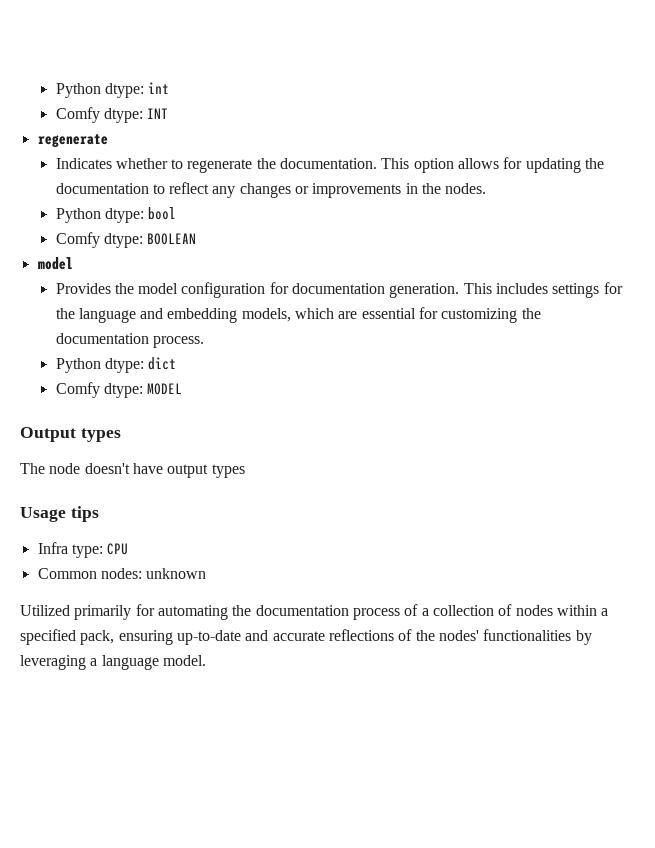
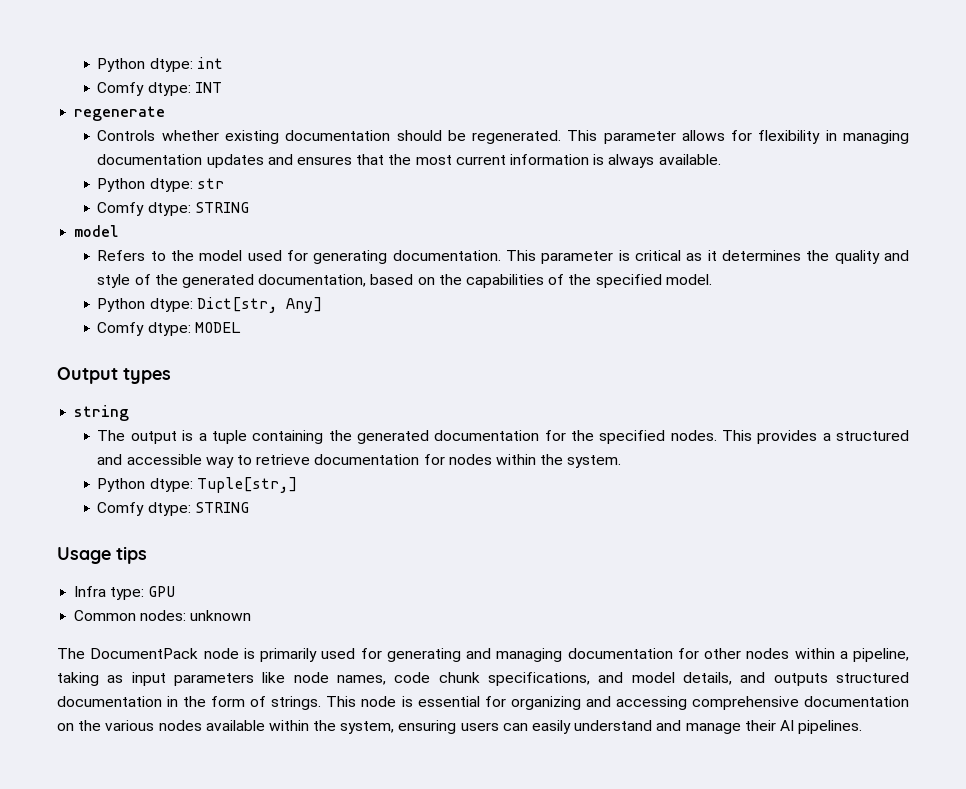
[55,157,605,173] [55,182,487,198] [55,207,177,223] [55,232,197,248] Indicates whether to regenerate the documentation. This option allows for updating the documentation to reflect any changes or improvements in the nodes. // Python dtype: bool // Comfy dtype: BOOLEAN -> [97,130,909,144] [97,154,721,168] [97,178,224,192] [97,202,249,216] Controls whether existing documentation should be regenerated. This parameter allows for flexibility in managing documentation updates and ensures that the most current information is always available. // Python dtype: str // Comfy dtype: STRING
[55,282,623,298] [55,307,541,323] [55,333,204,348] [55,357,177,373] Provides the model configuration for documentation generation. This includes settings for the language and embedding models, which are essential for customizing the documentation process. // Python dtype: dict -> [97,250,910,264] [97,274,712,288] [97,297,322,313] Refers to the model used for generating documentation. This parameter is critical as it determines the quality and style of the generated documentation, based on the capabilities of the specified model. // Python dtype: Dict[str, Any]
[20,463,245,478] // The node doesn't have output types -> [74,405,130,421] [97,430,909,444] [97,454,622,468] [97,477,297,493] [97,502,249,516] // string // The output is a tuple containing the generated documentation for the specified nodes. This provides a structured and accessible way to retrieve documentation for nodes within the system. // Python dtype: Tuple[str,] // Comfy dtype: STRING
[107,543,129,555] CPU -> [148,586,176,597] GPU
[20,604,609,620] [20,629,592,645] [20,655,206,670] Utilized primarily for automating the documentation process of a collection of nodes within a specified pack, ensuring up-to-date and accurate reflections of the nodes' functionalities by leveraging a language model. -> [57,648,909,662] [57,672,910,686] [57,696,910,710] [57,720,863,734] The DocumentPack node is primarily used for generating and managing documentation for other nodes within a pipeline, taking as input parameters like node names, code chunk specifications, and model details, and outputs structured documentation in the form of strings. This node is essential for organizing and accessing comprehensive documentation on the various nodes available within the system, ensuring users can easily understand and manage their AI pipelines.

